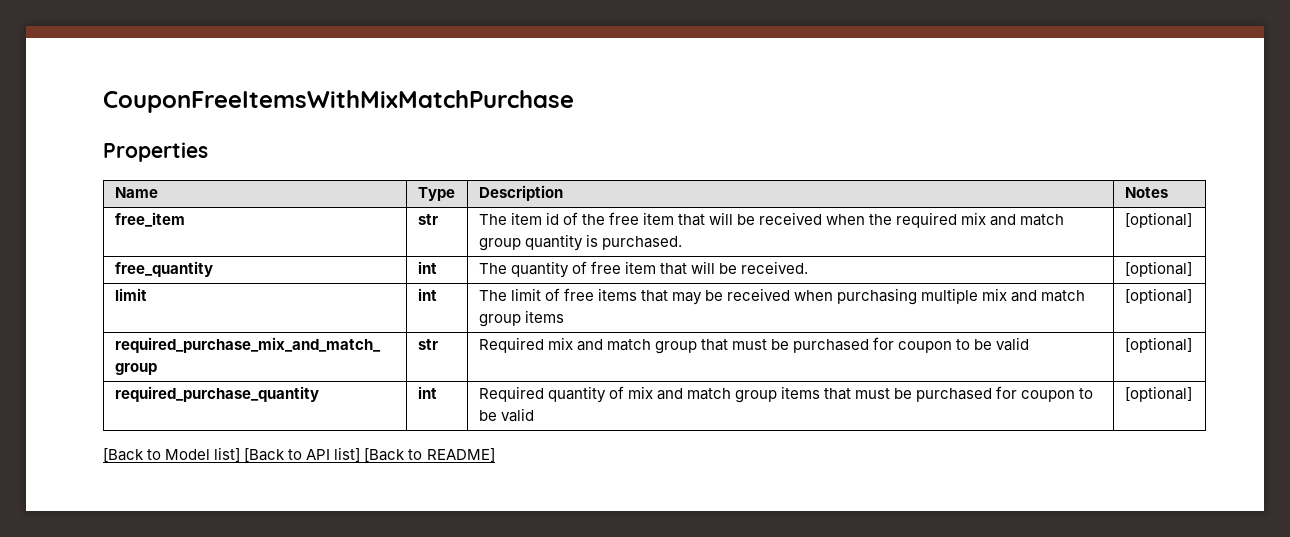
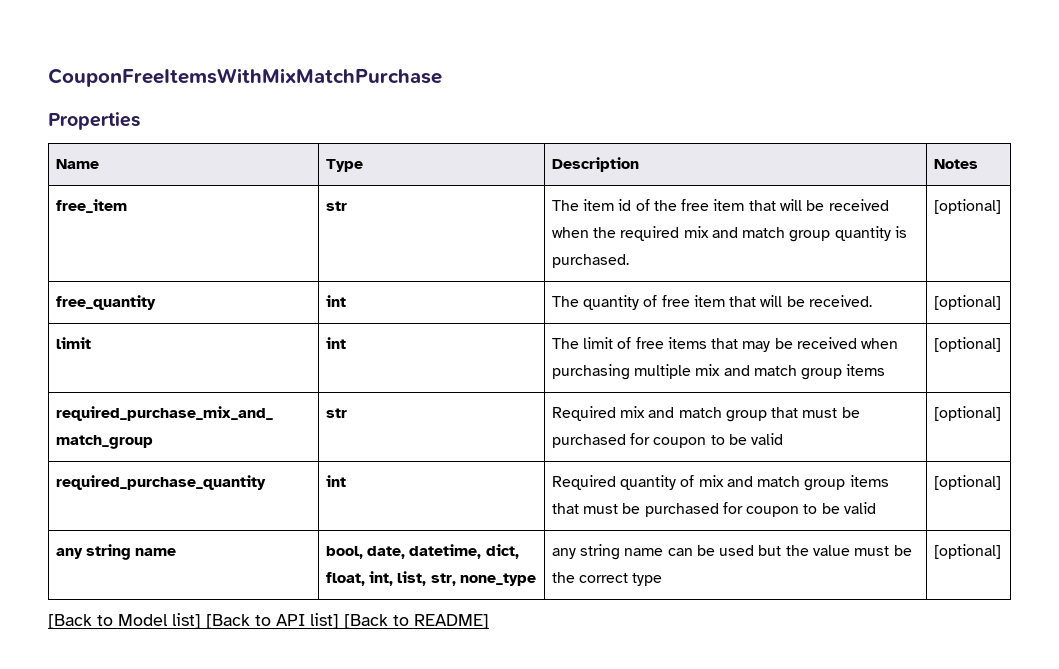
(1192, 394) none -> [55,544,177,560] [325,544,519,559] [325,571,536,586] [551,544,912,560] [551,572,663,586] [933,544,1001,559] // any string name | bool, date, datetime, dict, float, int, list, str, none_type | any string name can be used but the value must be the correct type | [optional]

